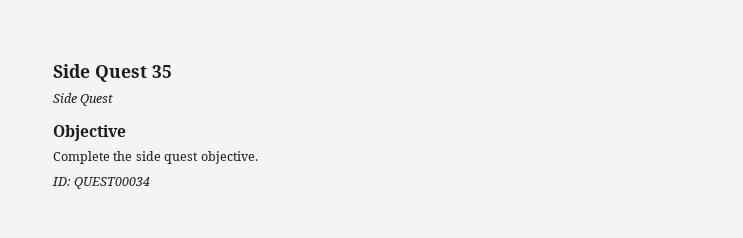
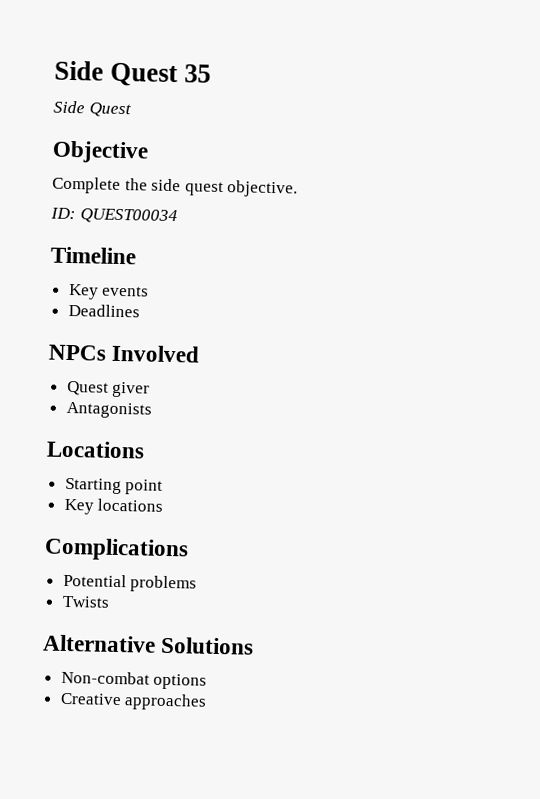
(151, 183) none -> [50,246,136,265] [67,283,150,300] [67,303,140,318] [48,344,201,363] [66,380,151,398] [65,401,152,419] [46,440,145,459] [64,477,164,495] [63,498,164,515] [44,537,189,562] [62,573,198,593] [61,595,110,608] [42,634,255,655] [60,670,208,690] [59,692,208,711] // Timeline // Key events // Deadlines // NPCs Involved // Quest giver // Antagonists // Locations // Starting point // Key locations // Complications // Potential problems // Twists // Alternative Solutions // Non-combat options // Creative approaches

